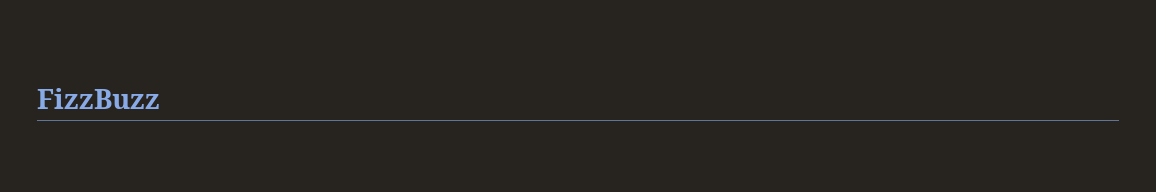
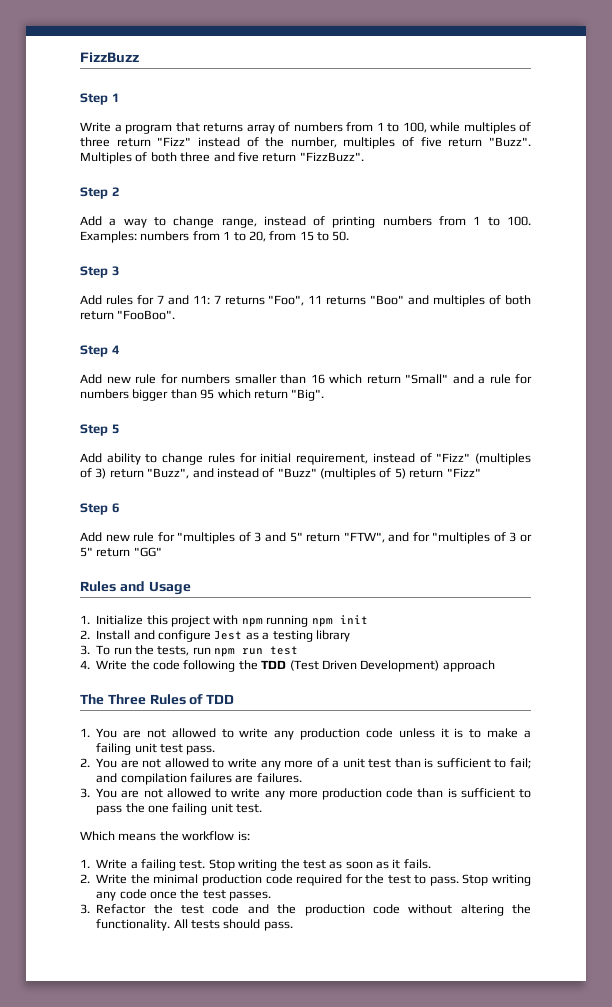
(160, 98) none -> [80,93,120,105] [80,122,531,134] [80,137,531,149] [80,152,364,164] [80,187,120,199] [80,216,532,228] [80,231,350,243] [80,266,120,278] [80,295,531,307] [80,310,176,320] [80,345,120,357] [80,374,532,384] [80,389,325,401] [80,424,120,436] [80,453,532,465] [80,468,481,480] [80,503,120,515] [80,532,532,544] [80,547,162,557] [80,581,191,595] [80,615,368,627] [80,630,350,642] [80,645,299,657] [80,660,495,672] [80,694,235,705] [80,728,531,740] [96,743,216,755] [80,758,531,770] [96,773,302,785] [80,788,531,800] [96,803,263,815] [80,831,250,841] [80,859,431,871] [80,874,531,886] [96,889,272,901] [80,904,531,916] [96,919,293,931] // Step 1 // Write a program that returns array of numbers from 1 to 100, while multiples of three return "Fizz" instead of the number, multiples of five return "Buzz". Multiples of both three and five return "FizzBuzz". // Step 2 // Add a way to change range, instead of printing numbers from 1 to 100. Examples: numbers from 1 to 20, from 15 to 50. // Step 3 // Add rules for 7 and 11: 7 returns "Foo", 11 returns "Boo" and multiples of both return "FooBoo". // Step 4 // Add new rule for numbers smaller than 16 which return "Small" and a rule for numbers bigger than 95 which return "Big". // Step 5 // Add ability to change rules for initial requirement, instead of "Fizz" (multiples of 3) return "Buzz", and instead of "Buzz" (multiples of 5) return "Fizz" // Step 6 // Add new rule for "multiples of 3 and 5" return "FTW", and for "multiples of 3 or 5" return "GG" // Rules and Usage // 1. Initialize this project with npm running npm init // 2. Install and configure Jest as a testing library // 3. To run the tests, run npm run test // 4. Write the code following the TDD (Test Driven Development) approach // The Three Rules of TDD // 1. You are not allowed to write any production code unless it is to make a failing unit test pass. // 2. You are not allowed to write any more of a unit test than is sufficient to fail; and compilation failures are failures. // 3. You are not allowed to write any more production code than is sufficient to pass the one failing unit test. // Which means the workflow is: // 1. Write a failing test. Stop writing the test as soon as it fails. // 2. Write the minimal production code required for the test to pass. Stop writing any code once the test passes. // 3. Refactor the test code and the production code without altering the functionality. All tests should pass.

